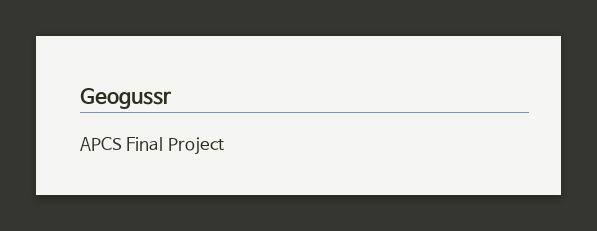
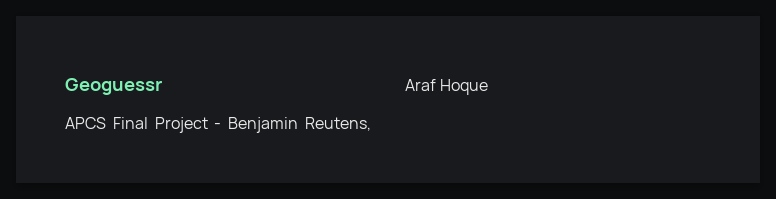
[80,88,171,109] Geogussr -> [65,78,162,95] Geoguessr
(224, 146) none -> [214,117,372,133] [405,79,489,95] - Benjamin Reutens, Araf Hoque

